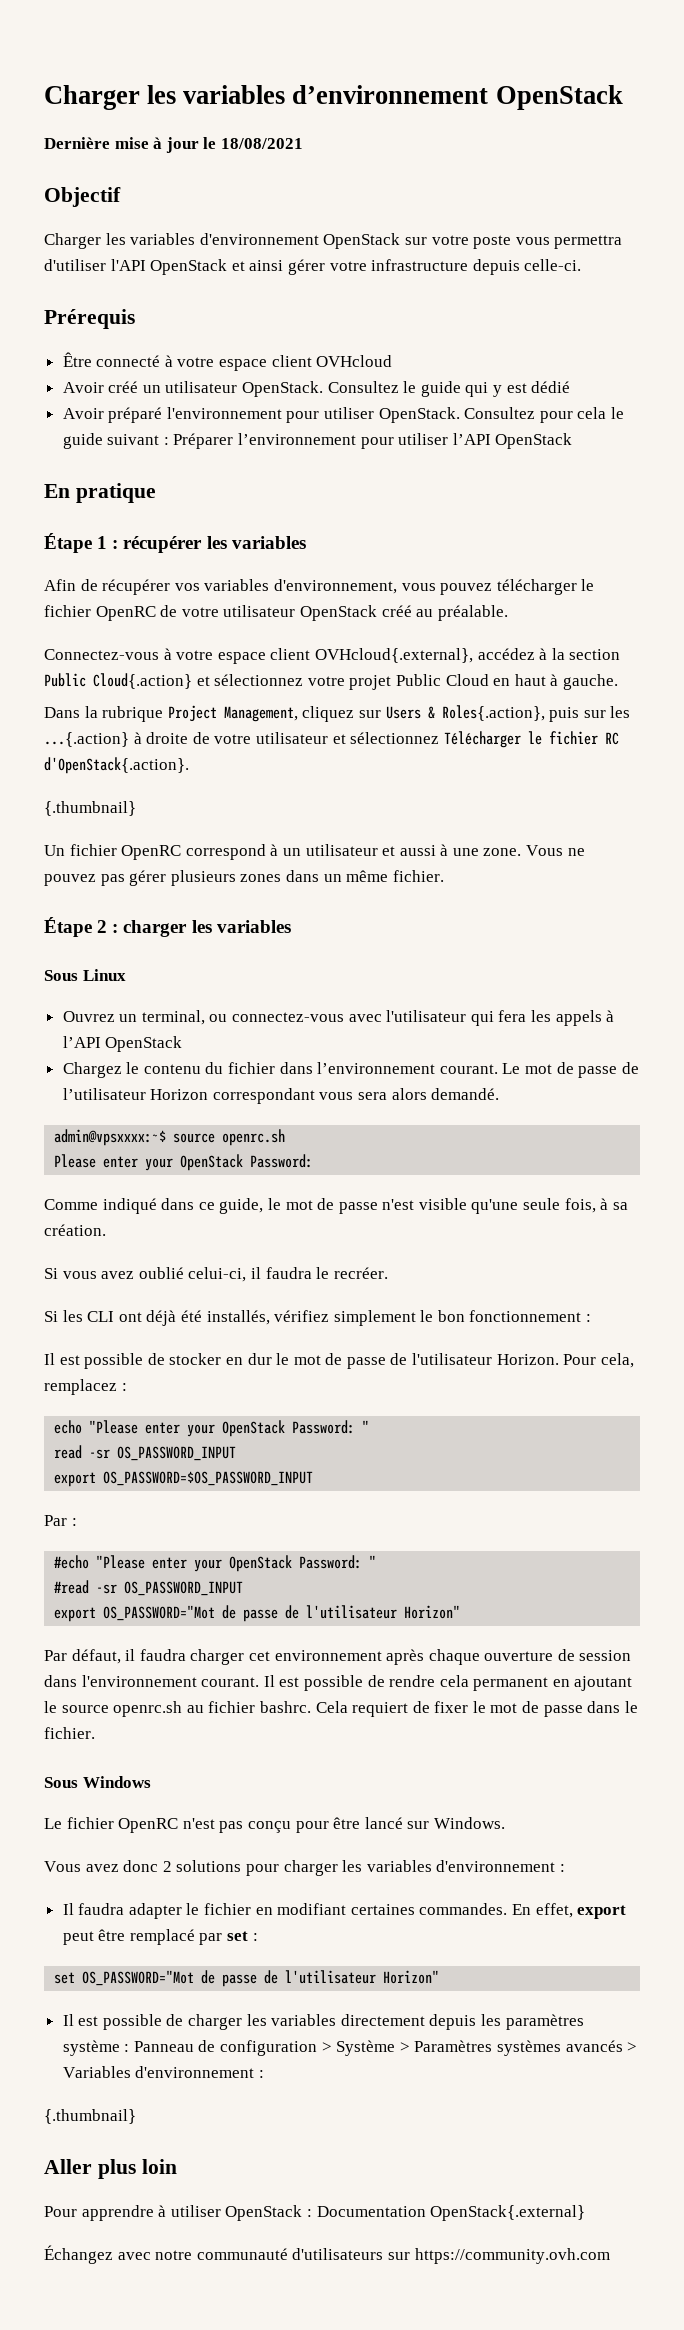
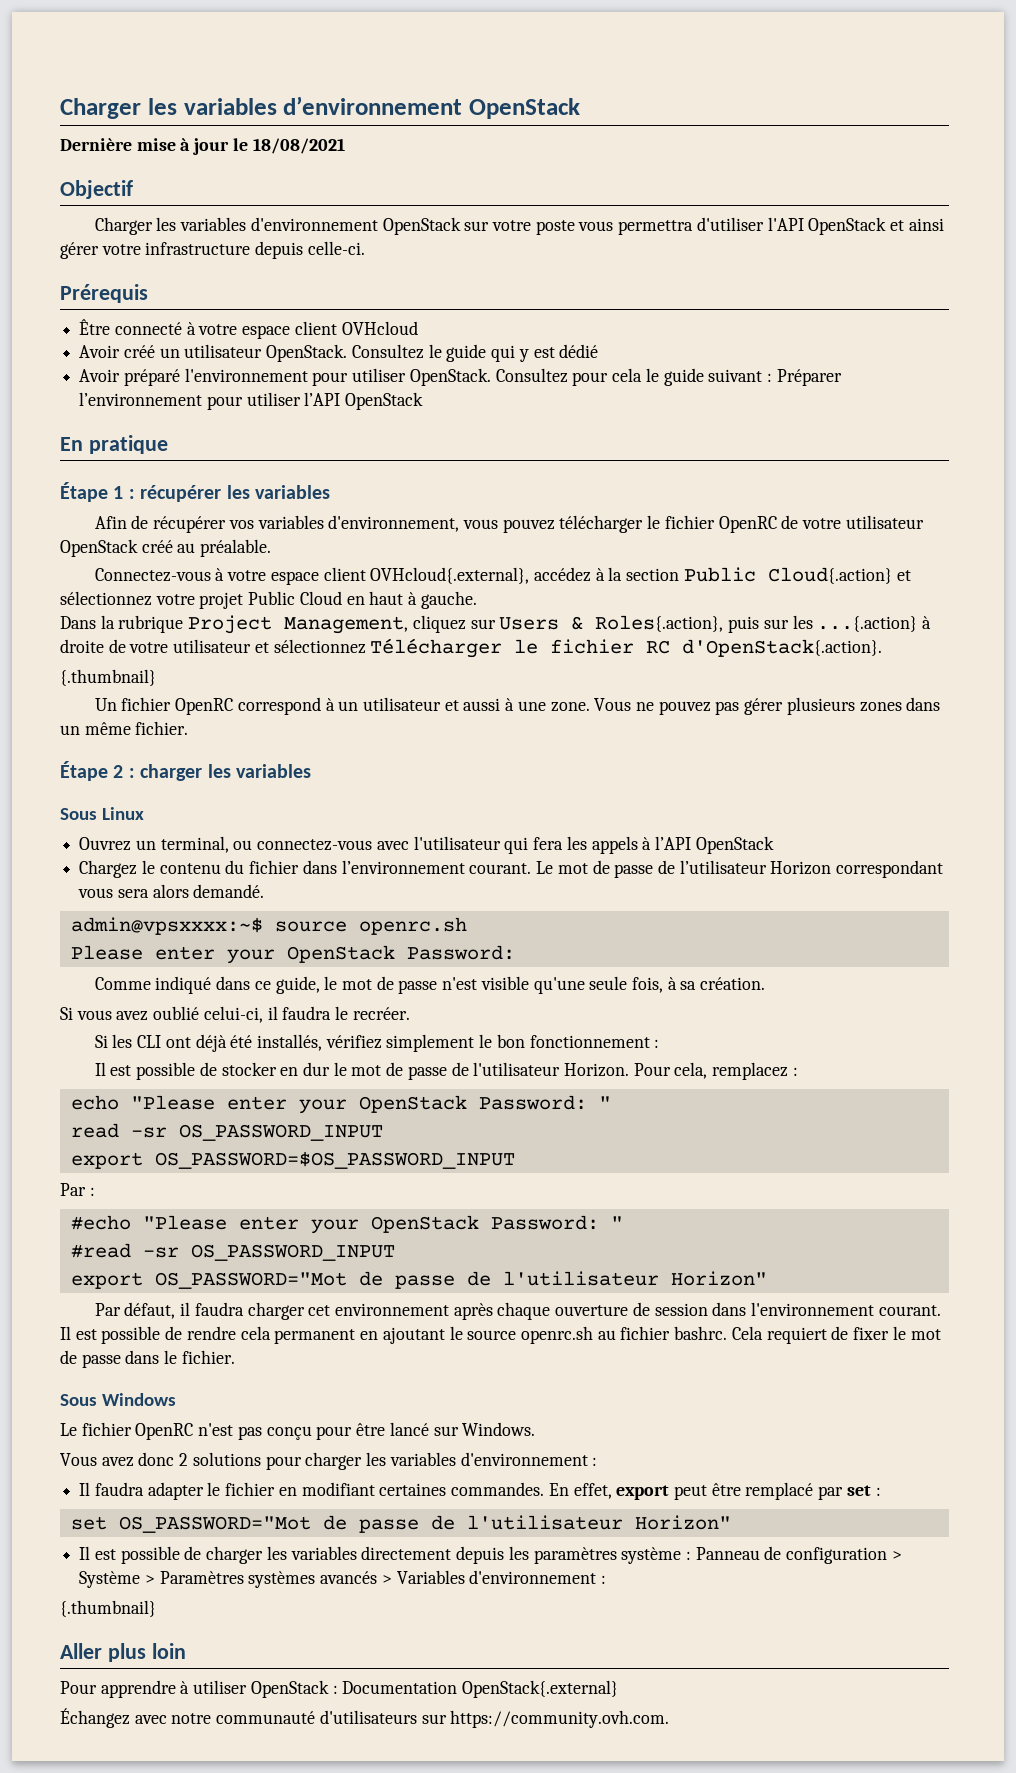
[414,2248,610,2264] https://community.ovh.com -> [450,1710,670,1728] https://community.ovh.com.

